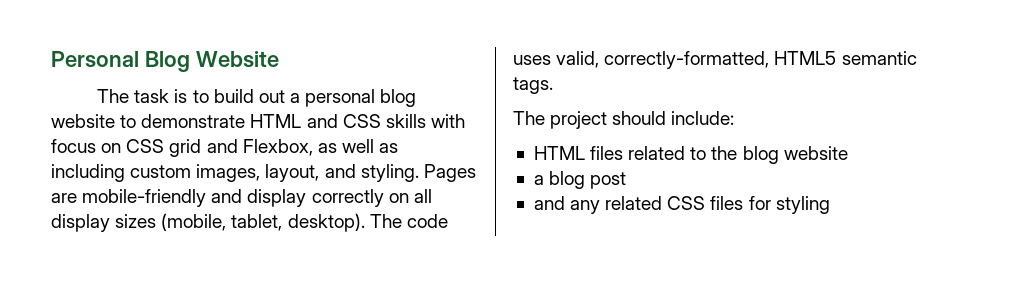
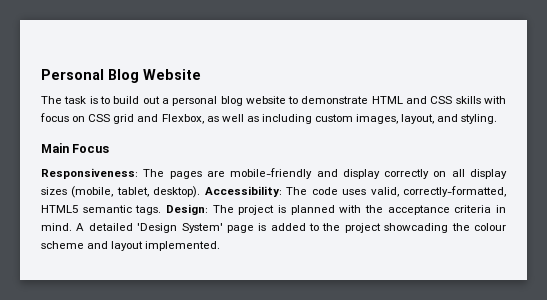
[423,164,476,182] Pages -> [41,143,110,153] [41,168,202,179] // Main Focus // Responsiveness: The pages
(365, 222) none -> [204,186,282,197] Accessibility:
(553, 85) // -> [165,204,208,215] Design:
[612,111,735,125] [533,146,848,164] [533,171,627,189] [533,196,830,214] should include: // HTML files related to the blog website // a blog post // and any related CSS files for styling -> [277,205,507,215] [41,223,506,233] [41,241,221,251] is planned with the acceptance criteria in mind. A detailed 'Design System' page is added to the project showcading the colour scheme and layout implemented.

